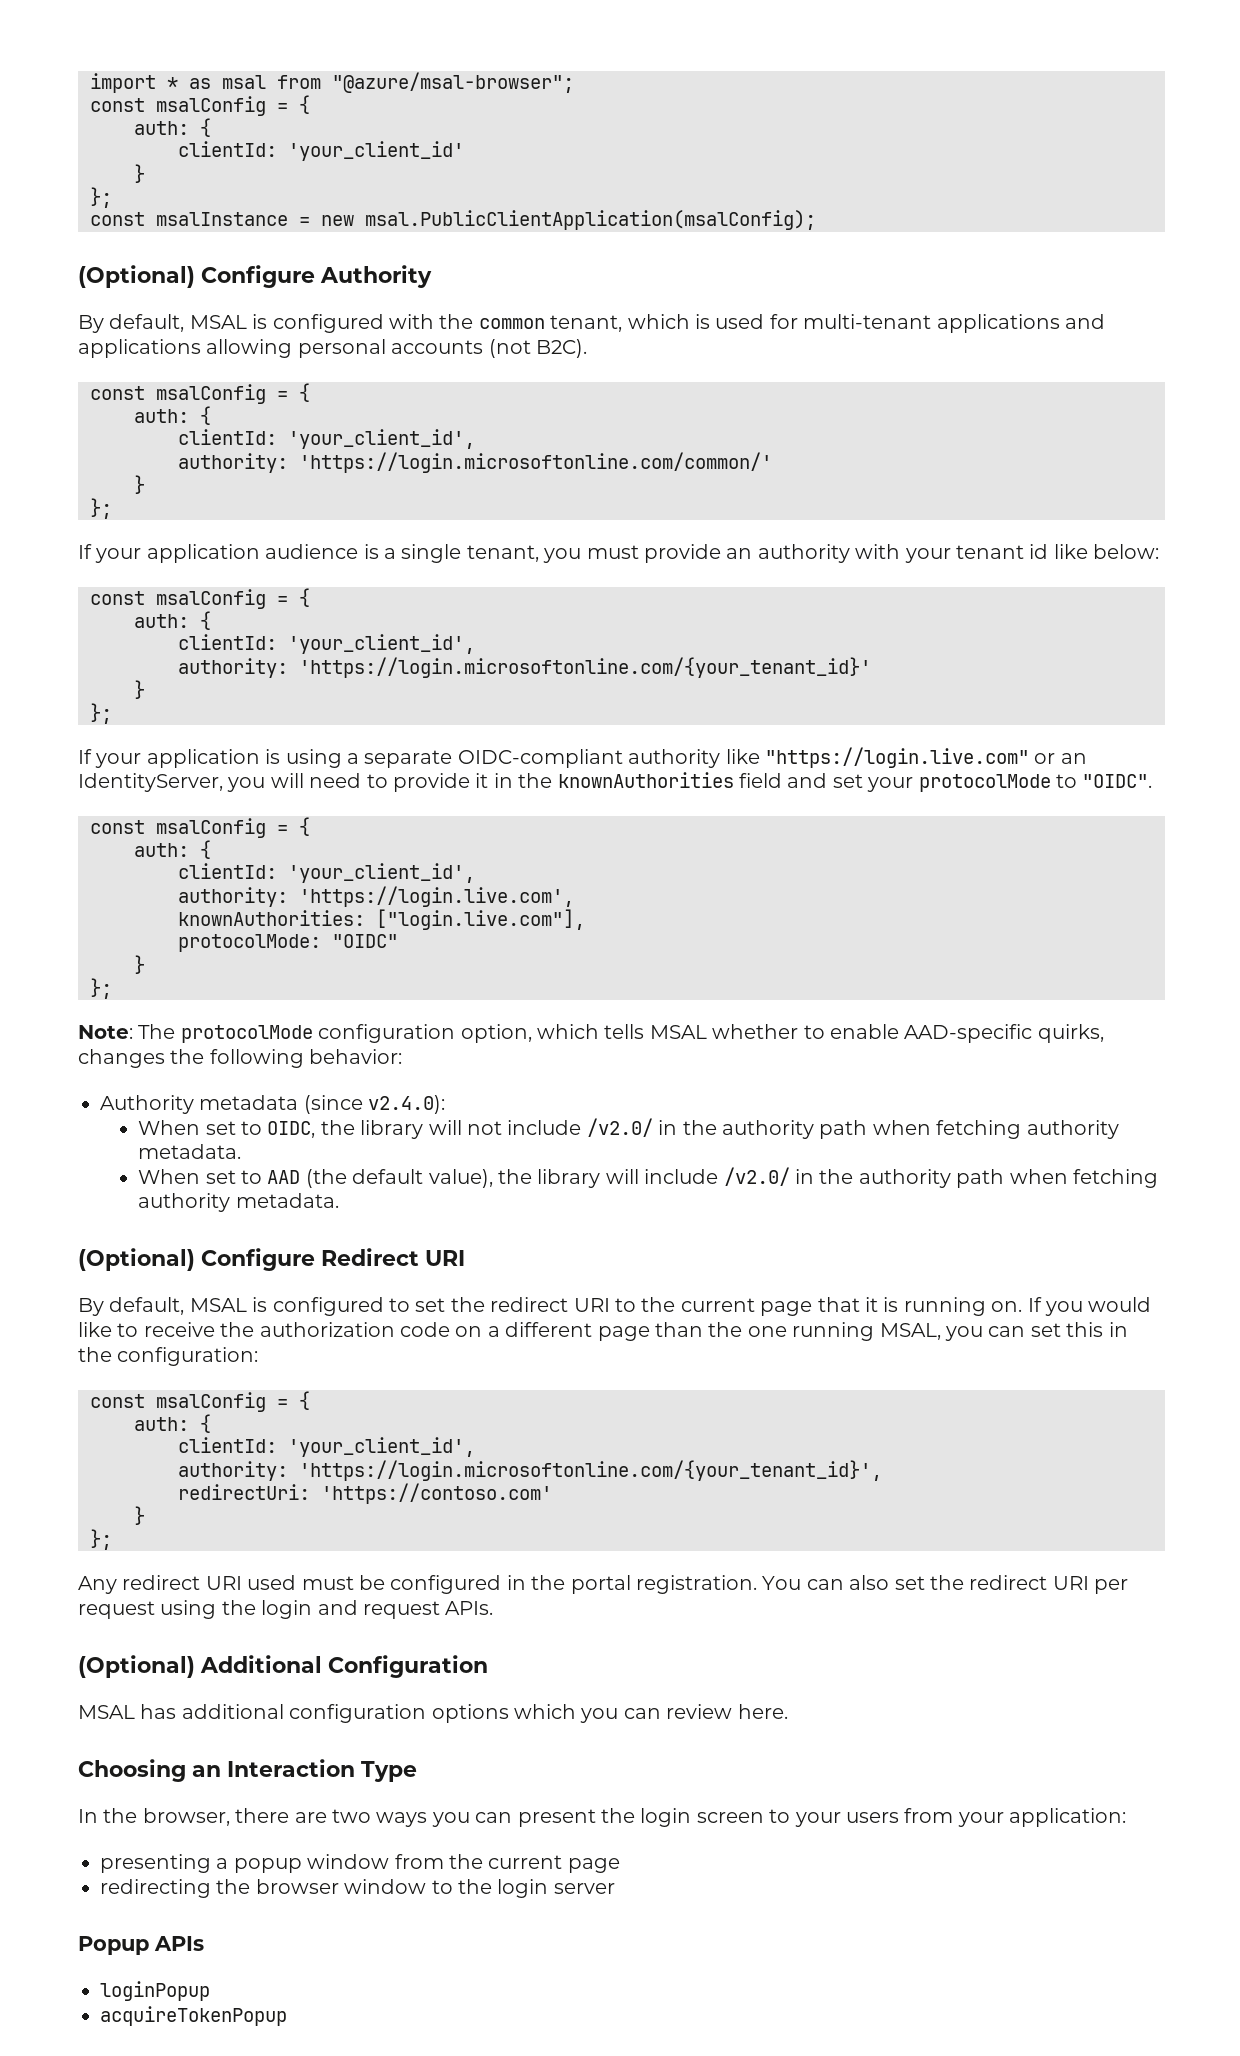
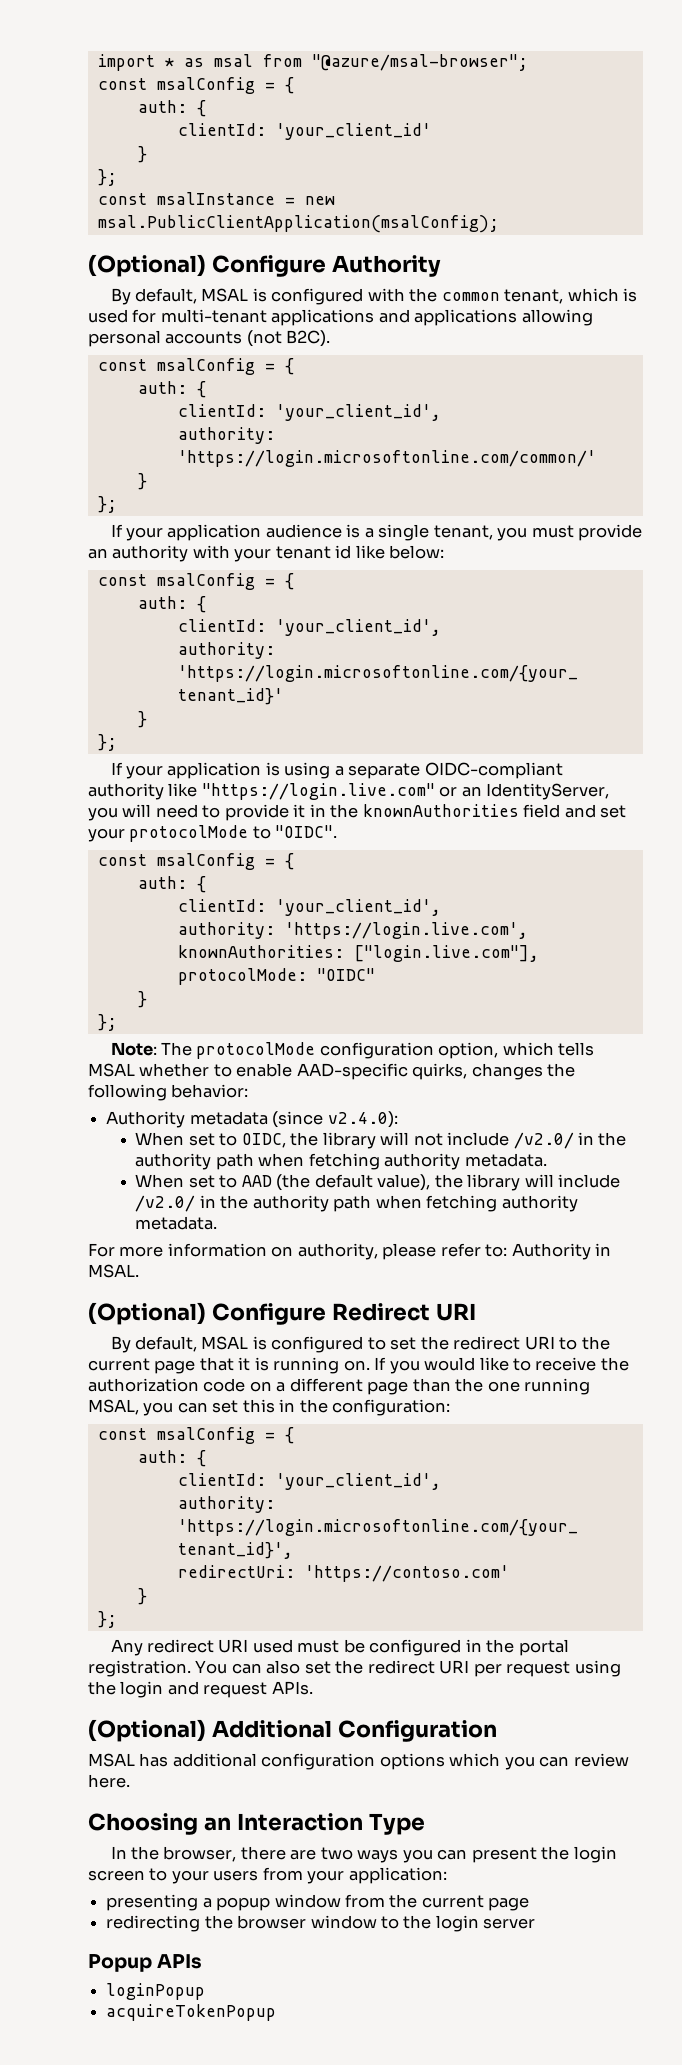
(339, 1200) none -> [88,1243,612,1260] [88,1264,139,1278] // For more information on authority, please refer to: Authority in MSAL.

